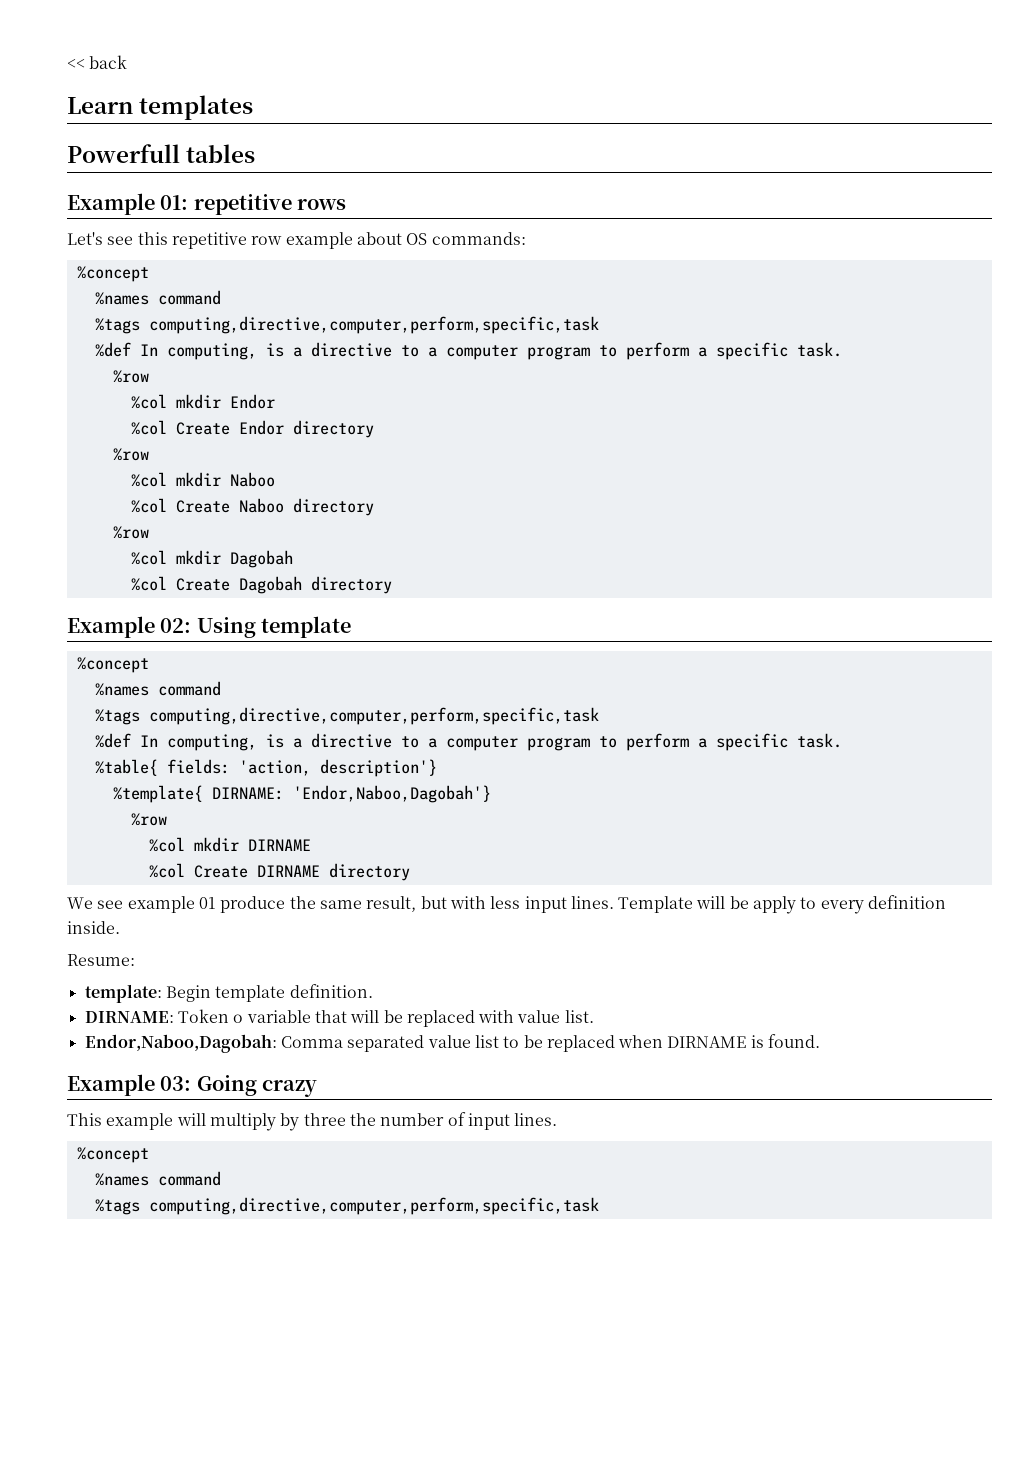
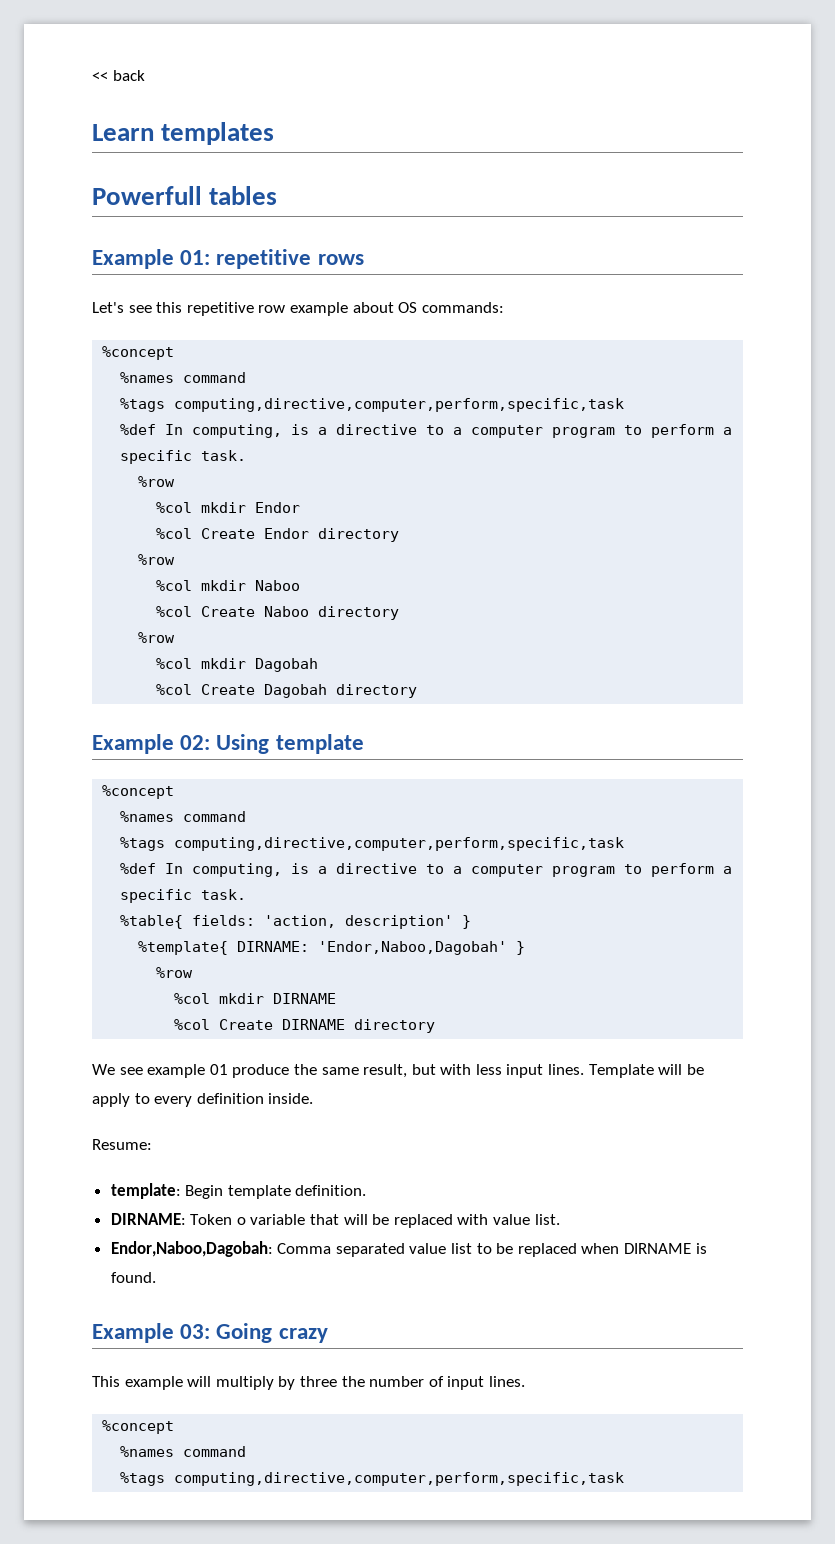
[319,759,437,777] description'} -> [345,915,472,929] description' }
[292,785,491,803] 'Endor,Naboo,Dagobah'} -> [318,941,526,955] 'Endor,Naboo,Dagobah' }

